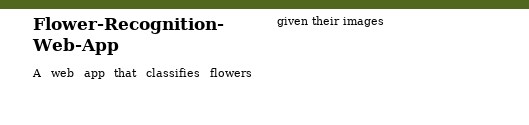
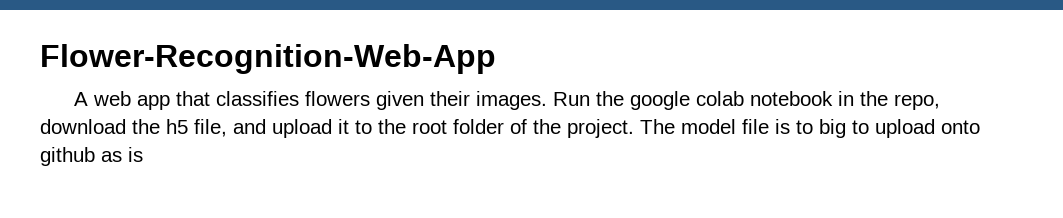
[343,17,384,27] images -> [475,91,940,110] [40,119,980,138] [40,147,143,166] images. Run the google colab notebook in the repo, download the h5 file, and upload it to the root folder of the project. The model file is to big to upload onto github as is

